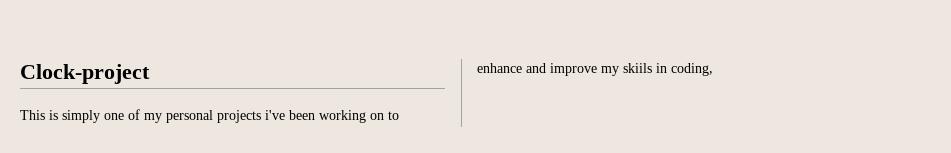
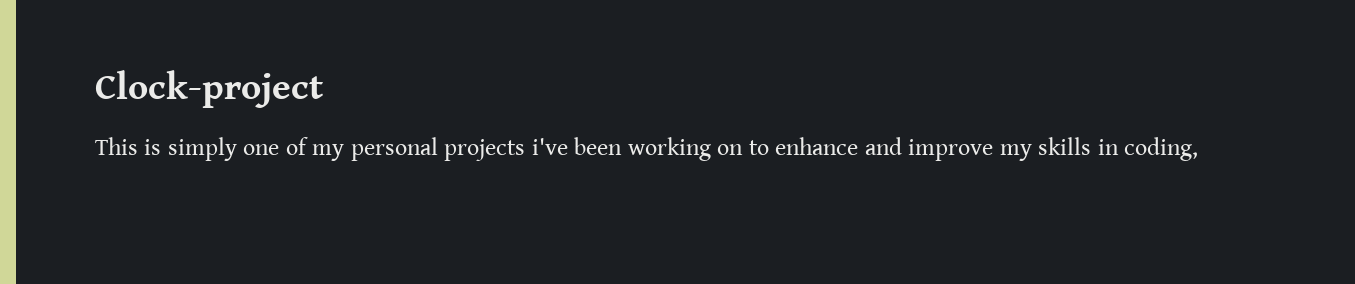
[623,63,652,73] skiils -> [1038,137,1092,155] skills

